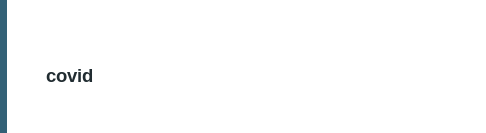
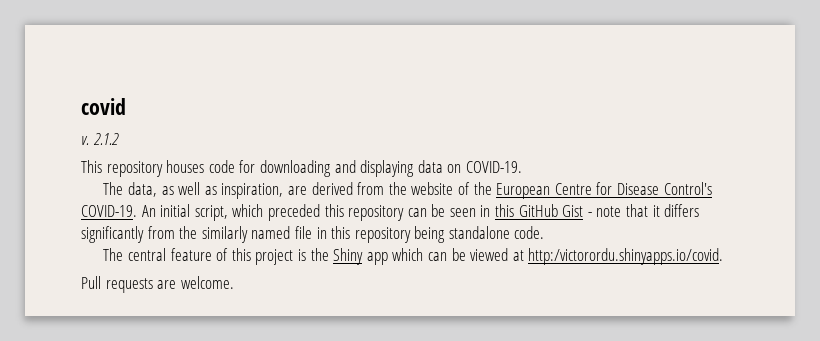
(93, 75) none -> [81,133,119,145] [81,160,522,177] [103,182,712,199] [81,204,700,221] [81,226,545,243] [103,248,724,265] [81,276,234,293] // v. 2.1.2 // This repository houses code for downloading and displaying data on COVID-19. // The data, as well as inspiration, are derived from the website of the European Centre for Disease Control's COVID-19. An initial script, which preceded this repository can be seen in this GitHub Gist - note that it differs significantly from the similarly named file in this repository being standalone code. // The central feature of this project is the Shiny app which can be viewed at http:/victorordu.shinyapps.io/covid. // Pull requests are welcome.

